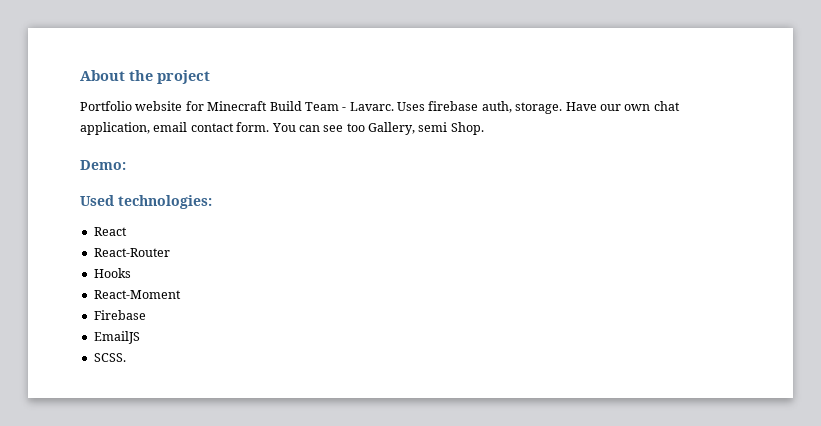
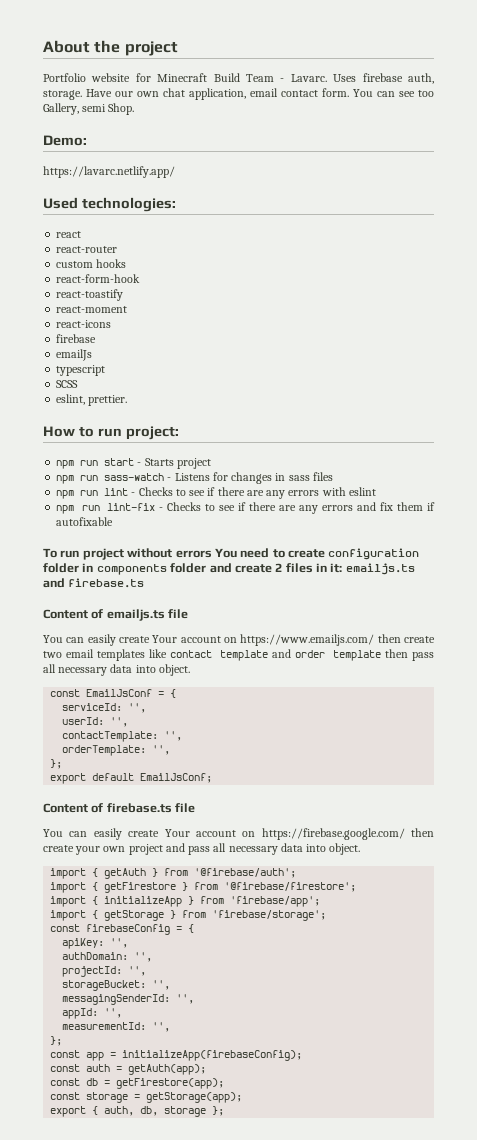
(126, 165) none -> [43,166,175,178] // https://lavarc.netlify.app/
[93,227,127,236] [93,248,170,257] [93,268,131,278] [93,290,181,299] [93,310,146,320] [93,331,140,344] [93,353,126,362] React // React-Router // Hooks // React-Moment // Firebase // EmailJS // SCSS. -> [56,231,82,238] [56,246,118,253] [56,259,127,268] [56,274,141,283] [56,289,124,301] [56,306,128,313] [56,320,112,328] [56,334,97,343] [56,349,93,361] [56,365,106,376] [56,380,79,388] [56,394,128,406] [43,426,179,440] [56,458,211,469] [56,472,333,484] [56,487,376,499] [56,502,435,514] [56,517,114,526] [43,548,420,560] [43,563,415,575] [43,578,145,588] [43,609,189,621] [43,634,435,646] [43,649,434,661] [43,664,190,676] [50,689,177,698] [62,703,147,713] [62,717,129,727] [62,731,183,742] [62,745,171,756] [50,759,63,769] [50,773,213,784] [43,803,196,813] [43,828,434,840] [43,843,361,855] [50,868,297,879] [50,882,357,893] [50,896,321,907] [50,910,327,921] [50,924,195,935] [62,938,129,949] [62,952,153,962] [62,966,147,977] [62,980,171,991] [62,994,195,1005] [62,1008,123,1019] [62,1022,171,1032] [50,1036,63,1046] [50,1050,303,1061] [50,1064,207,1075] [50,1078,225,1089] [50,1092,243,1103] [50,1106,225,1117] react // react-router // custom hooks // react-form-hook // react-toastify // react-moment // react-icons // firebase // emailJs // typescript // SCSS // eslint, prettier. // How to run project: // npm run start - Starts project // npm run sass-watch - Listens for changes in sass files // npm run lint - Checks to see if there are any errors with eslint // npm run lint-fix - Checks to see if there are any errors and fix them if autofixable // To run project without errors You need to create configuration folder in components folder and create 2 files in it: emailjs.ts and firebase.ts // Content of emailjs.ts file // You can easily create Your account on https://www.emailjs.com/ then create two email templates like contact template and order template then pass all necessary data into object. // const EmailJsConf = { // serviceId: '', // userId: '', // contactTemplate: '', // orderTemplate: '', // }; // export default EmailJsConf; // Content of firebase.ts file // You can easily create Your account on https://firebase.google.com/ then create your own project and pass all necessary data into object. // import { getAuth } from '@firebase/auth'; // import { getFirestore } from '@firebase/firestore'; // import { initializeApp } from 'firebase/app'; // import { getStorage } from 'firebase/storage'; // const firebaseConfig = { // apiKey: '', // authDomain: '', // projectId: '', // storageBucket: '', // messagingSenderId: '', // appId: '', // measurementId: '', // }; // const app = initializeApp(firebaseConfig); // const auth = getAuth(app); // const db = getFirestore(app); // const storage = getStorage(app); // export { auth, db, storage };

